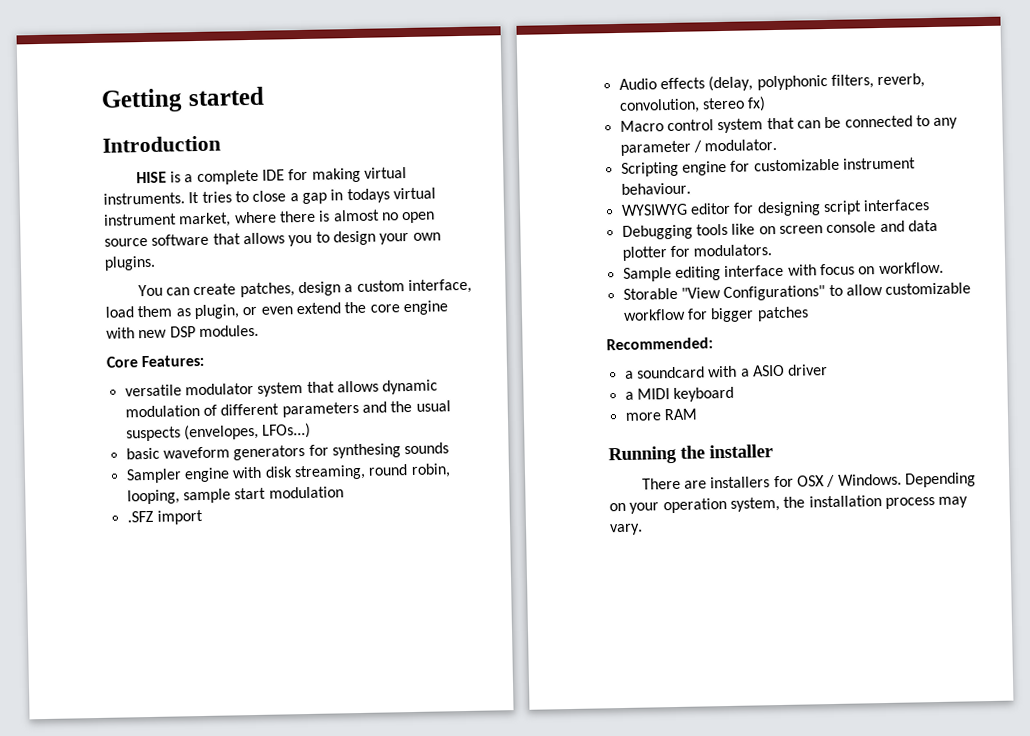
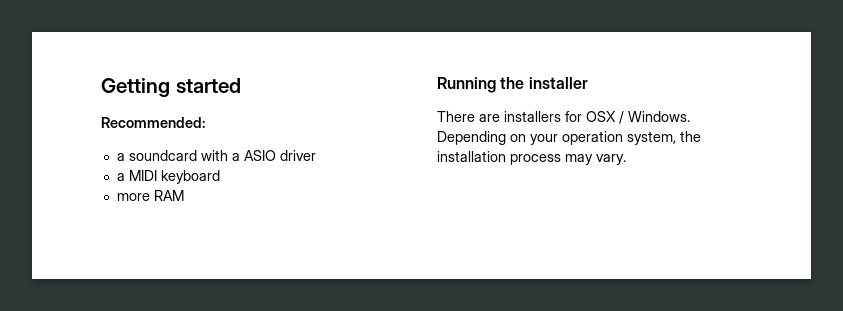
[102,135,221,153] [135,167,407,186] [103,187,436,205] [104,209,436,228] [104,230,441,247] [104,255,156,271] [137,278,472,298] [105,300,448,320] [106,324,259,339] [106,354,205,368] [124,379,439,397] [124,400,451,418] [125,422,312,442] [125,442,450,461] [125,463,451,484] [126,486,344,505] [126,509,203,525] [618,73,926,92] [618,96,767,114] [619,115,959,134] [619,138,778,156] [620,157,916,177] [620,182,691,195] [620,199,931,217] [621,219,938,240] [621,244,773,261] [622,261,944,282] [622,282,972,302] [622,306,809,323] // Introduction // HISE is a complete IDE for making virtual instruments. It tries to close a gap in todays virtual instrument market, where there is almost no open source software that allows you to design your own plugins. // You can create patches, design a custom interface, load them as plugin, or even extend the core engine with new DSP modules. // Core Features: // versatile modulator system that allows dynamic modulation of different parameters and the usual suspects (envelopes, LFOs...) // basic waveform generators for synthesing sounds // Sampler engine with disk streaming, round robin, looping, sample start modulation // .SFZ import // Audio effects (delay, polyphonic filters, reverb, convolution, stereo fx) // Macro control system that can be connected to any parameter / modulator. // Scripting engine for customizable instrument behaviour. // WYSIWYG editor for designing script interfaces // Debugging tools like on screen console and data plotter for modulators. // Sample editing interface with focus on workflow. // Storable "View Configurations" to allow customizable workflow for bigger patches -> (241, 85) none

